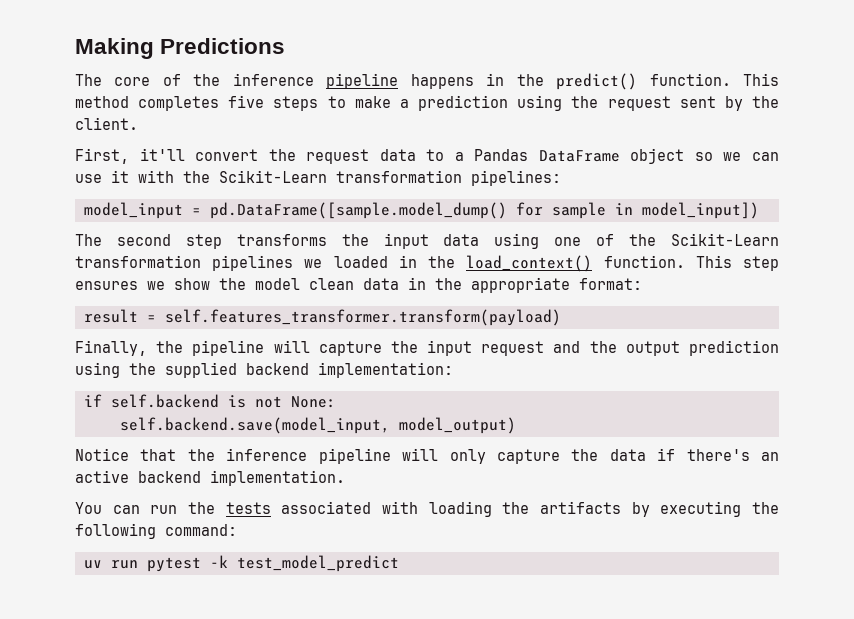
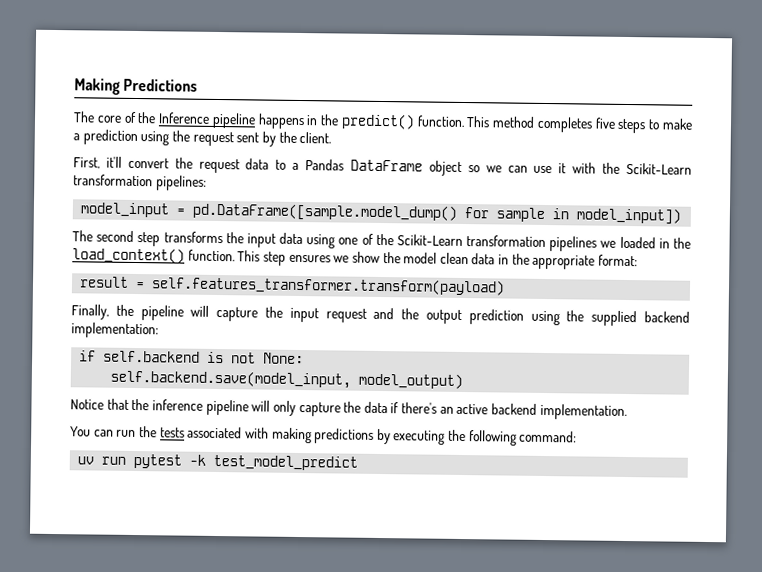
[232,73,314,86] inference -> [158,112,211,124] Inference
[428,501,621,517] loading the artifacts -> [271,427,375,444] making predictions

